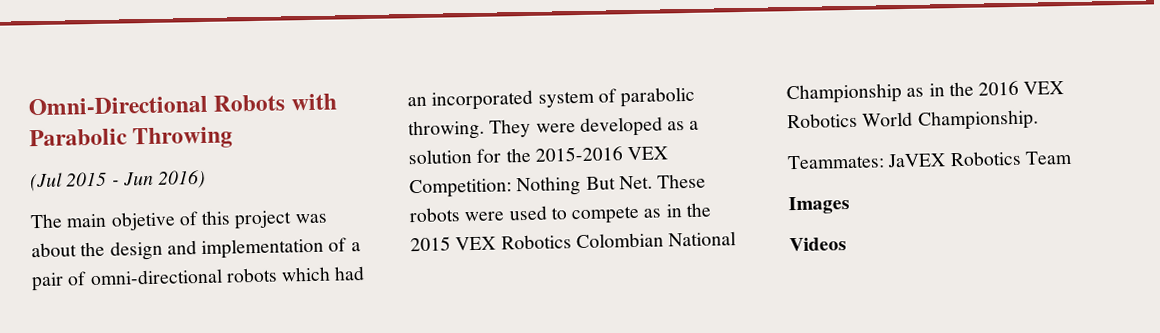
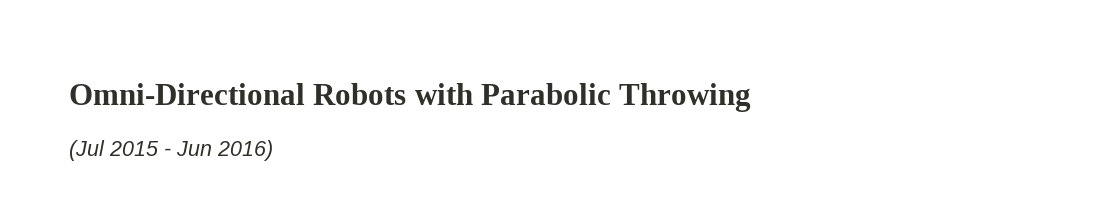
[30,210,327,231] [31,237,361,261] [31,265,366,292] [407,86,696,111] [408,116,700,141] [408,146,669,165] [409,173,707,199] [409,202,711,225] [410,231,737,252] [786,80,1065,105] [787,109,1039,131] [787,150,1073,170] [788,196,850,215] [789,237,847,252] // The main objetive of this project was about the design and implementation of a pair of omni-directional robots which had an incorporated system of parabolic throwing. They were developed as a solution for the 2015-2016 VEX Competition: Nothing But Net. These robots were used to compete as in the 2015 VEX Robotics Colombian National Championship as in the 2016 VEX Robotics World Championship. // Teammates: JaVEX Robotics Team // Images // Videos -> (273, 150) none

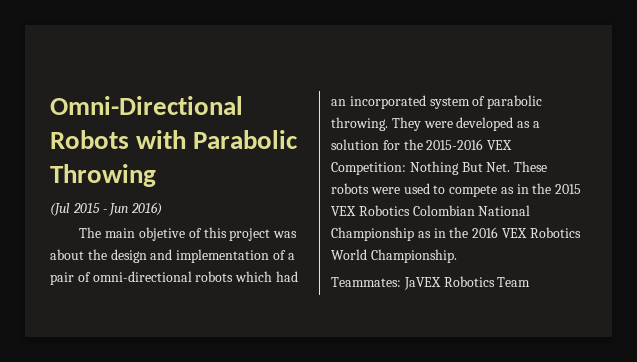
(273, 150) none -> [79,227,298,241] [50,249,295,263] [50,271,298,285] [331,95,543,109] [331,117,540,131] [331,139,513,150] [331,161,548,175] [331,183,582,197] [331,205,531,216] [331,227,581,241] [331,249,457,263] [331,276,531,290] // The main objetive of this project was about the design and implementation of a pair of omni-directional robots which had an incorporated system of parabolic throwing. They were developed as a solution for the 2015-2016 VEX Competition: Nothing But Net. These robots were used to compete as in the 2015 VEX Robotics Colombian National Championship as in the 2016 VEX Robotics World Championship. // Teammates: JaVEX Robotics Team

